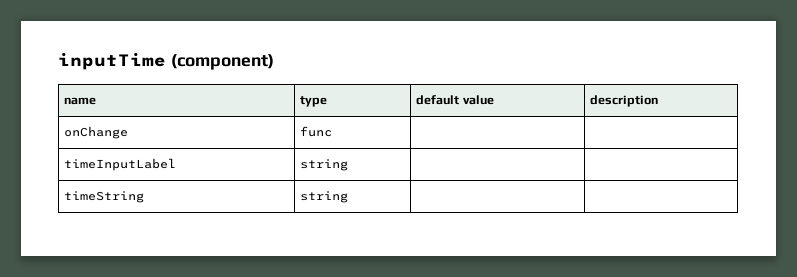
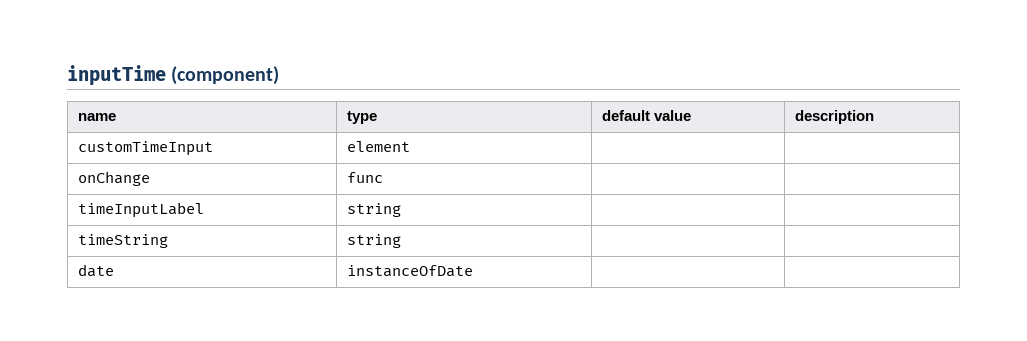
(659, 101) none -> [77,141,213,156] [346,141,410,152] // customTimeInput | element | |
(349, 197) none -> [77,264,114,277] [346,265,473,277] // date | instanceOfDate | |

